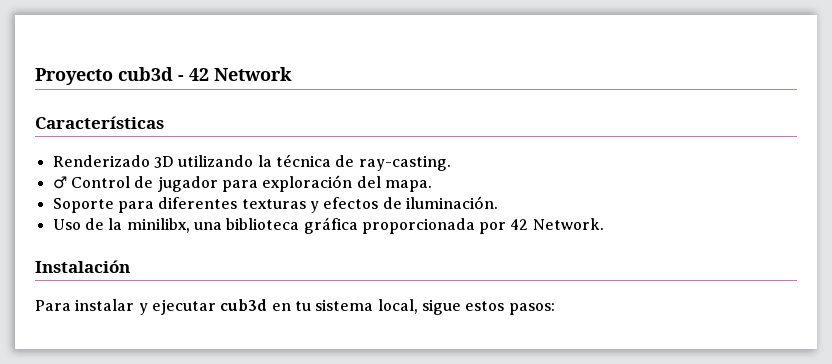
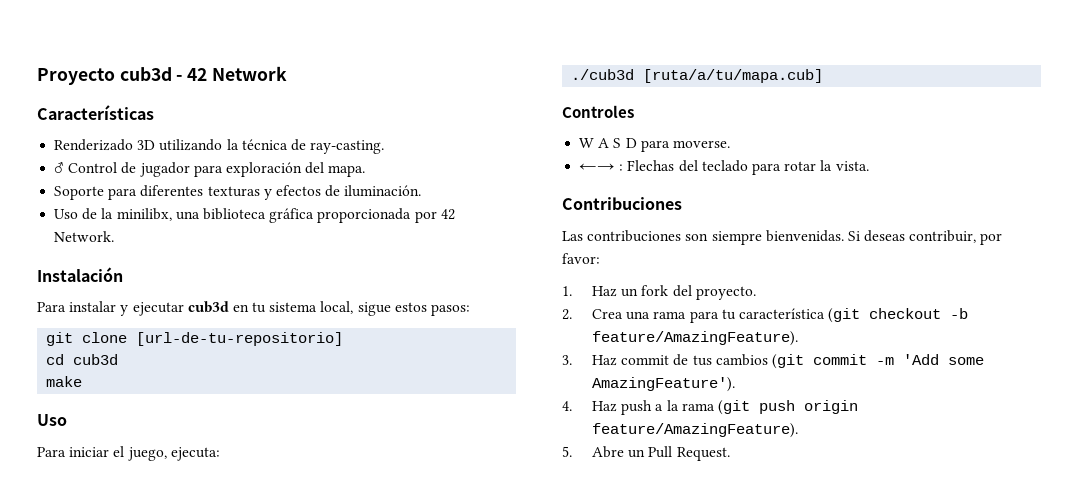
(555, 309) none -> [46,332,344,346] [46,354,119,365] [46,376,83,387] [37,414,67,426] [37,446,220,461] [571,69,824,83] [562,105,634,118] [579,138,730,152] [579,160,869,175] [562,197,682,210] [562,230,1003,245] [562,253,600,264] [562,285,756,300] [562,308,969,323] [592,331,799,346] [562,354,984,369] [592,377,736,392] [562,400,858,415] [592,423,799,438] [562,446,730,461] // git clone [url-de-tu-repositorio] // cd cub3d // make // Uso // Para iniciar el juego, ejecuta: // ./cub3d [ruta/a/tu/mapa.cub] // Controles // W A S D para moverse. // ←→ : Flechas del teclado para rotar la vista. // Contribuciones // Las contribuciones son siempre bienvenidas. Si deseas contribuir, por favor: // 1. Haz un fork del proyecto. // 2. Crea una rama para tu característica (git checkout -b feature/AmazingFeature). // 3. Haz commit de tus cambios (git commit -m 'Add some AmazingFeature'). // 4. Haz push a la rama (git push origin feature/AmazingFeature). // 5. Abre un Pull Request.

